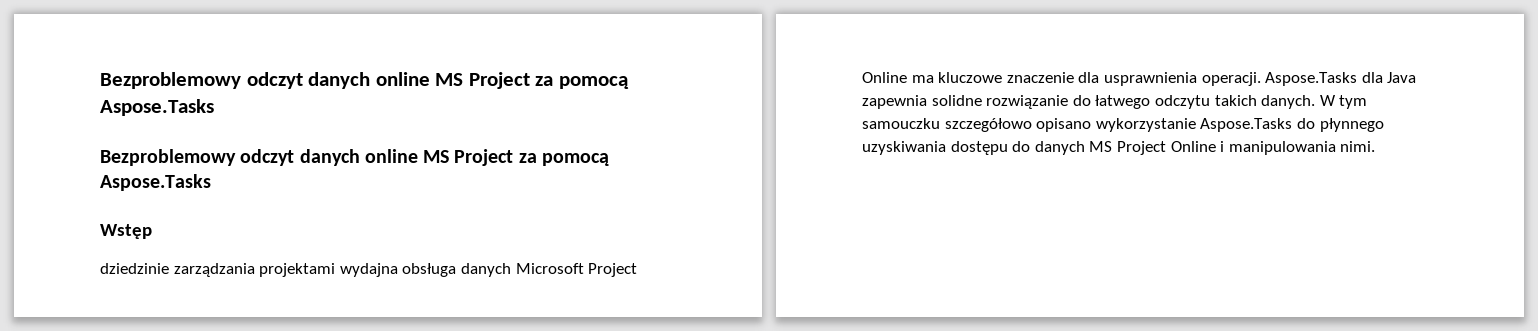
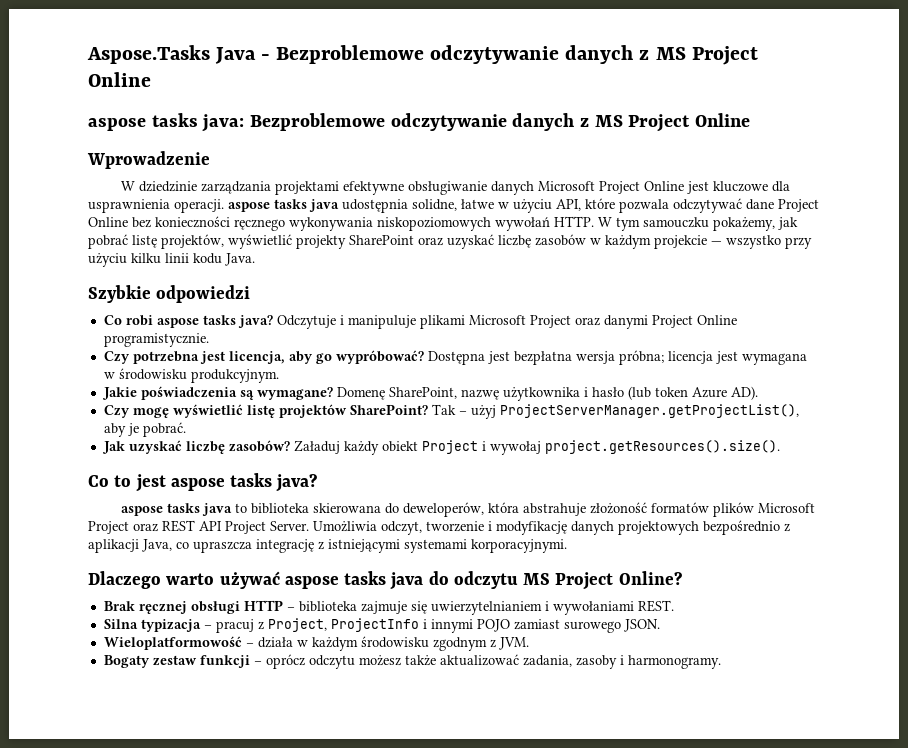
[100,72,629,89] [100,99,214,116] [100,149,609,166] [100,174,211,191] [100,224,152,239] Bezproblemowy odczyt danych online MS Project za pomocą Aspose.Tasks // Bezproblemowy odczyt danych online MS Project za pomocą Aspose.Tasks // Wstęp // -> [87,45,758,65] [88,72,151,87] [88,113,751,132] [87,151,210,169] [121,181,136,191] Aspose.Tasks Java - Bezproblemowe odczytywanie danych z MS Project Online // aspose tasks java: Bezproblemowe odczytywanie danych z MS Project Online // Wprowadzenie // W
[339,263,457,277] wydajna obsługa -> [343,181,488,195] efektywne obsługiwanie
[911,72,1417,86] [862,95,1368,109] [862,118,1384,132] [862,141,1376,155] ma kluczowe znaczenie dla usprawnienia operacji. Aspose.Tasks dla Java zapewnia solidne rozwiązanie do łatwego odczytu takich danych. W tym samouczku szczegółowo opisano wykorzystanie Aspose.Tasks do płynnego uzyskiwania dostępu do danych MS Project Online i manipulowania nimi. -> [687,181,791,194] [88,198,819,213] [88,216,798,231] [88,234,812,249] [88,253,255,267] [88,285,251,303] [103,315,737,329] [103,333,209,347] [103,350,807,365] [103,368,279,383] [101,386,758,401] [103,404,799,419] [103,422,186,437] [101,440,780,455] [88,473,318,492] [121,502,816,517] [88,520,790,535] [88,539,567,553] [88,571,682,590] [103,600,674,615] [103,618,660,633] [103,636,529,651] [103,654,721,669] jest kluczowe dla usprawnienia operacji. aspose tasks java udostępnia solidne, łatwe w użyciu API, które pozwala odczytywać dane Project Online bez konieczności ręcznego wykonywania niskopoziomowych wywołań HTTP. W tym samouczku pokażemy, jak pobrać listę projektów, wyświetlić projekty SharePoint oraz uzyskać liczbę zasobów w każdym projekcie — wszystko przy użyciu kilku linii kodu Java. // Szybkie odpowiedzi // Co robi aspose tasks java? Odczytuje i manipuluje plikami Microsoft Project oraz danymi Project Online programistycznie. // Czy potrzebna jest licencja, aby go wypróbować? Dostępna jest bezpłatna wersja próbna; licencja jest wymagana w środowisku produkcyjnym. // Jakie poświadczenia są wymagane? Domenę SharePoint, nazwę użytkownika i hasło (lub token Azure AD). // Czy mogę wyświetlić listę projektów SharePoint? Tak – użyj ProjectServerManager.getProjectList(), aby je pobrać. // Jak uzyskać liczbę zasobów? Załaduj każdy obiekt Project i wywołaj project.getResources().size(). // Co to jest aspose tasks java? // aspose tasks java to biblioteka skierowana do deweloperów, która abstrahuje złożoność formatów plików Microsoft Project oraz REST API Project Server. Umożliwia odczyt, tworzenie i modyfikację danych projektowych bezpośrednio z aplikacji Java, co upraszcza integrację z istniejącymi systemami korporacyjnymi. // Dlaczego warto używać aspose tasks java do odczytu MS Project Online? // Brak ręcznej obsługi HTTP – biblioteka zajmuje się uwierzytelnianiem i wywołaniami REST. // Silna typizacja – pracuj z Project, ProjectInfo i innymi POJO zamiast surowego JSON. // Wieloplatformowość – działa w każdym środowisku zgodnym z JVM. // Bogaty zestaw funkcji – oprócz odczytu możesz także aktualizować zadania, zasoby i harmonogramy.

